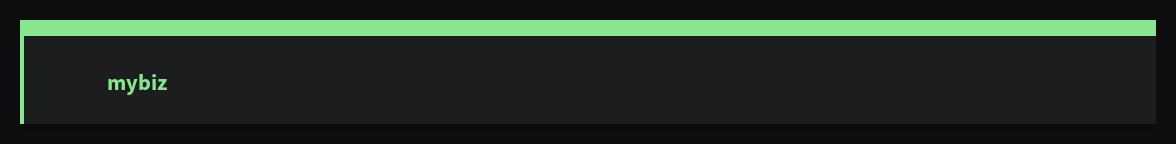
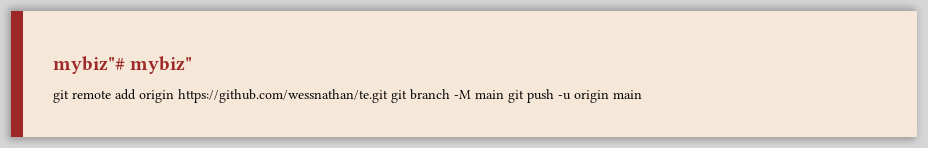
[107,74,167,95] mybiz -> [53,56,193,74] [53,89,642,103] mybiz"# mybiz" // git remote add origin https://github.com/wessnathan/te.git git branch -M main git push -u origin main

